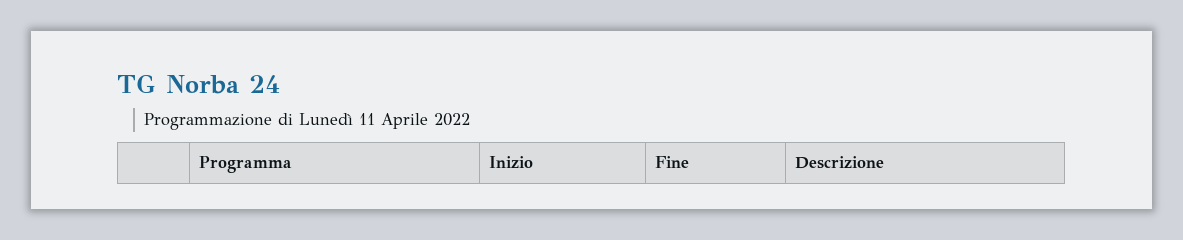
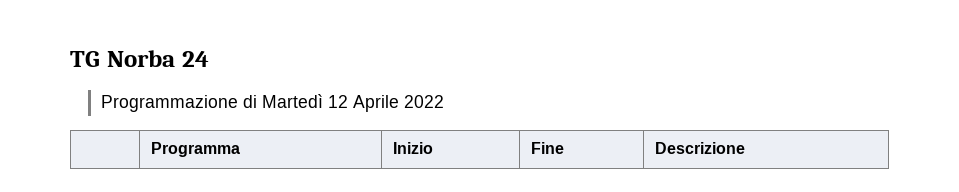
[299,113,376,125] Lunedì 11 -> [261,94,348,108] Martedì 12

